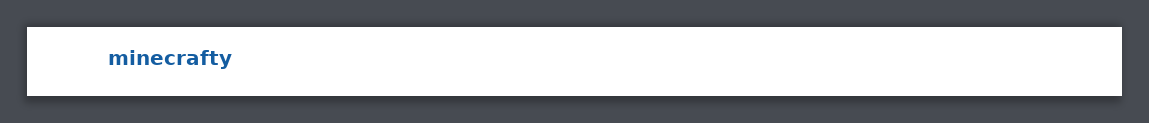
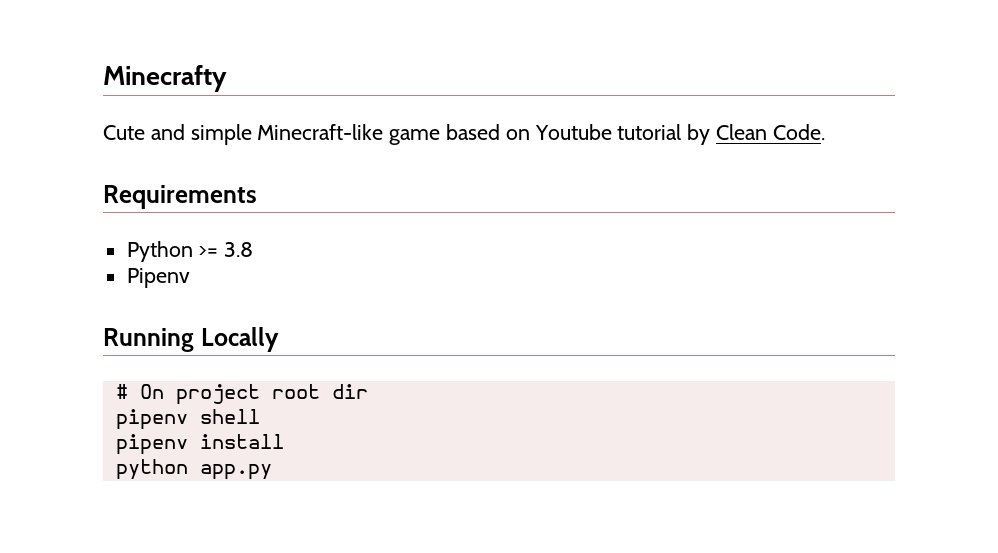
[108,50,232,69] minecrafty -> [103,65,227,92] [103,124,825,145] [103,185,257,209] [126,241,254,262] [126,268,190,288] [103,327,279,352] [115,384,368,405] [115,409,260,430] [115,434,284,455] [115,459,272,480] Minecrafty // Cute and simple Minecraft-like game based on Youtube tutorial by Clean Code. // Requirements // Python >= 3.8 // Pipenv // Running Locally // # On project root dir // pipenv shell // pipenv install // python app.py

